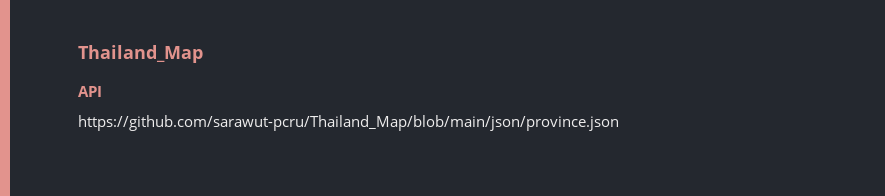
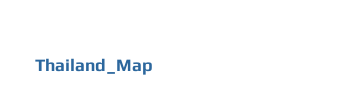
[78,86,102,97] [78,115,619,131] // API // https://github.com/sarawut-pcru/Thailand_Map/blob/main/json/province.json -> (153, 66) none

